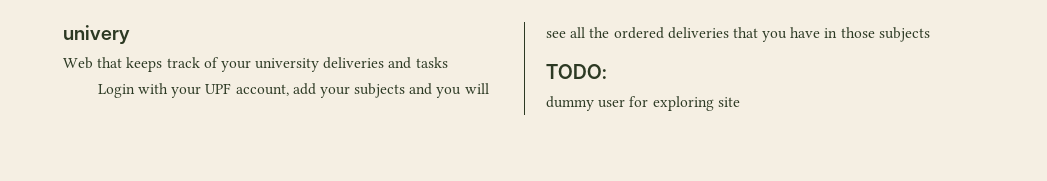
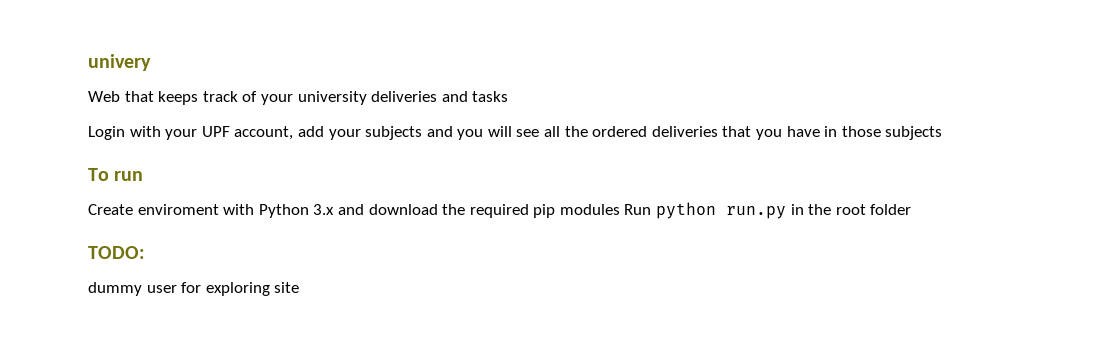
(930, 34) none -> [88,168,144,181] [88,202,912,219] // To run // Create enviroment with Python 3.x and download the required pip modules Run python run.py in the root folder

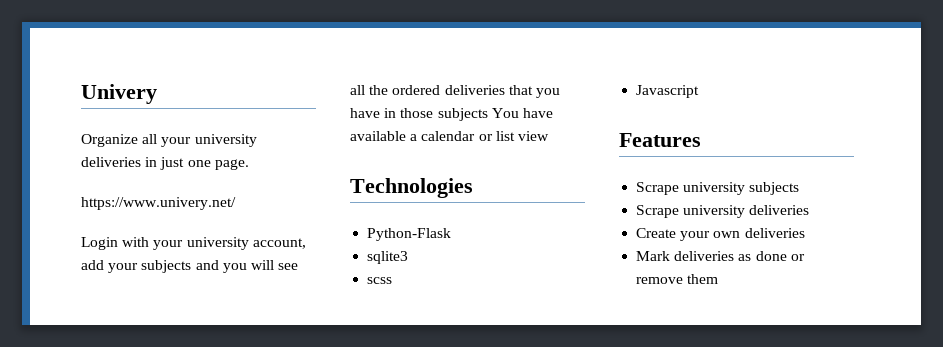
[88,54,151,71] [88,91,509,105] univery // Web that keeps track of your university deliveries and tasks -> [81,84,157,104] [81,134,257,147] [81,157,249,170] [81,197,236,210] Univery // Organize all your university deliveries in just one page. // https://www.univery.net/
[201,126,230,137] UPF -> [186,237,249,250] university
[88,168,144,181] [88,202,912,219] [88,246,145,259] [88,282,300,296] // To run // Create enviroment with Python 3.x and download the required pip modules Run python run.py in the root folder // TODO: // dummy user for exploring site -> [491,108,553,118] [350,131,549,141] [350,178,473,198] [367,228,452,241] [367,251,409,264] [367,277,393,284] [636,85,700,98] [619,133,701,147] [636,182,800,195] [636,205,810,218] [636,228,805,241] [636,251,805,261] [636,274,719,284] You have available a calendar or list view // Technologies // Python-Flask // sqlite3 // scss // Javascript // Features // Scrape university subjects // Scrape university deliveries // Create your own deliveries // Mark deliveries as done or remove them

